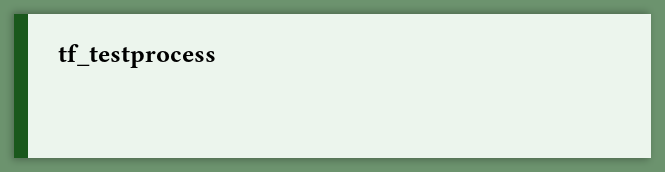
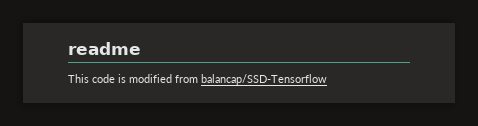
[58,44,216,68] tf_testprocess -> [68,42,141,55] [68,74,327,85] readme // This code is modified from balancap/SSD-Tensorflow

